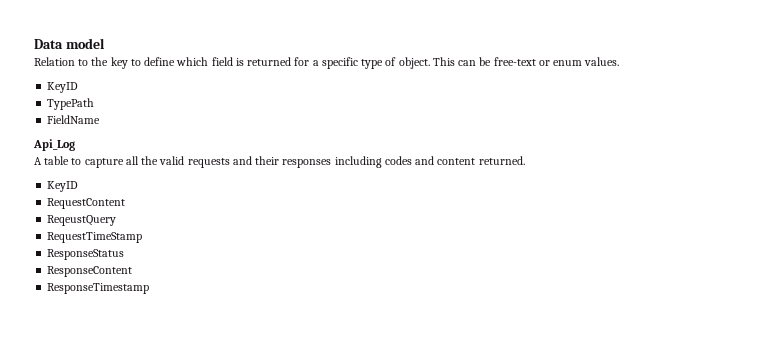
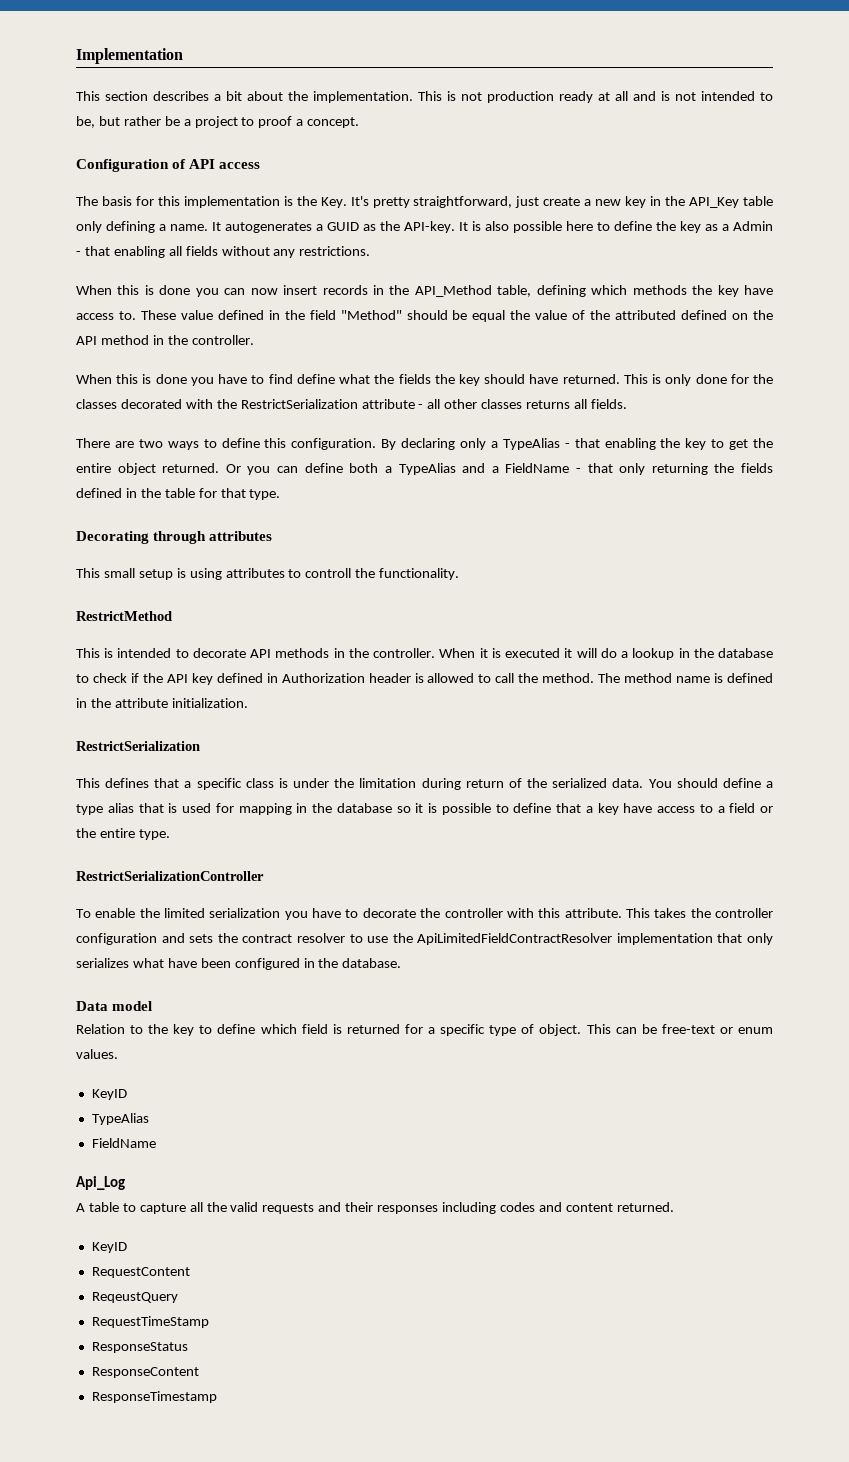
(34, 44) none -> [76,48,183,64] [76,91,773,103] [76,116,360,128] [76,159,261,172] [76,196,773,208] [76,221,773,233] [76,246,371,258] [76,285,774,297] [76,310,774,322] [76,335,254,345] [76,374,774,386] [76,399,627,409] [76,438,773,450] [76,463,773,475] [76,488,281,500] [76,531,273,544] [76,568,460,580] [76,611,172,621] [76,648,773,660] [76,673,774,685] [76,698,248,708] [76,741,200,751] [76,778,773,790] [76,803,773,815] [76,828,170,840] [76,871,264,881] [76,908,774,920] [76,933,774,945] [76,958,402,970] Implementation // This section describes a bit about the implementation. This is not production ready at all and is not intended to be, but rather be a project to proof a concept. // Configuration of API access // The basis for this implementation is the Key. It's pretty straightforward, just create a new key in the API_Key table only defining a name. It autogenerates a GUID as the API-key. It is also possible here to define the key as a Admin - that enabling all fields without any restrictions. // When this is done you can now insert records in the API_Method table, defining which methods the key have access to. These value defined in the field "Method" should be equal the value of the attributed defined on the API method in the controller. // When this is done you have to find define what the fields the key should have returned. This is only done for the classes decorated with the RestrictSerialization attribute - all other classes returns all fields. // There are two ways to define this configuration. By declaring only a TypeAlias - that enabling the key to get the entire object returned. Or you can define both a TypeAlias and a FieldName - that only returning the fields defined in the table for that type. // Decorating through attributes // This small setup is using attributes to controll the functionality. // RestrictMethod // This is intended to decorate API methods in the controller. When it is executed it will do a lookup in the database to check if the API key defined in Authorization header is allowed to call the method. The method name is defined in the attribute initialization. // RestrictSerialization // This defines that a specific class is under the limitation during return of the serialized data. You should define a type alias that is used for mapping in the database so it is possible to define that a key have access to a field or the entire type. // RestrictSerializationController // To enable the limited serialization you have to decorate the controller with this attribute. This takes the controller configuration and sets the contract resolver to use the ApiLimitedFieldContractResolver implementation that only serializes what have been configured in the database. //
[47,98,95,110] TypePath -> [91,1113,149,1125] TypeAlias

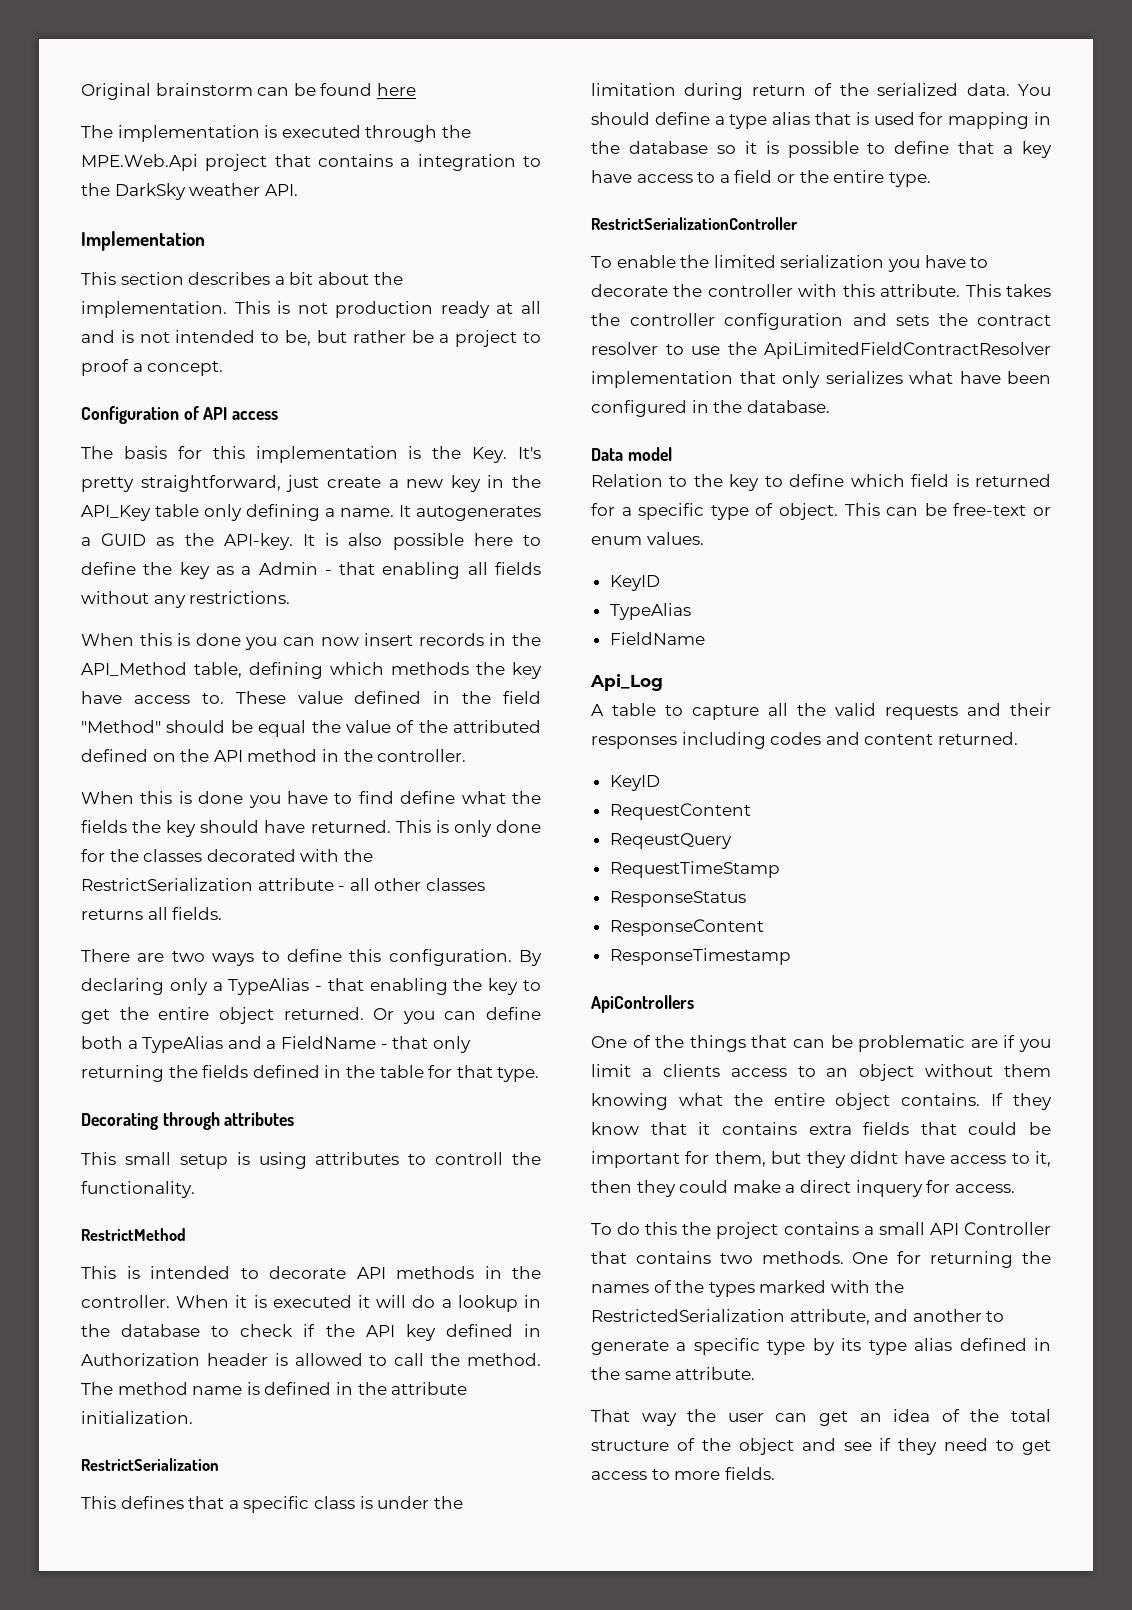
(76, 56) none -> [81,83,416,100] [81,125,471,142] [81,154,541,171] [81,183,298,200] Original brainstorm can be found here // The implementation is executed through the MPE.Web.Api project that contains a integration to the DarkSky weather API. //
(217, 1397) none -> [591,995,694,1013] [591,1035,1051,1052] [591,1064,1051,1081] [591,1093,1052,1110] [591,1122,1051,1135] [591,1151,1051,1168] [591,1180,1015,1197] [591,1222,1051,1239] [591,1251,1051,1268] [591,1280,904,1297] [591,1309,1005,1325] [591,1338,1051,1355] [591,1367,756,1380] [591,1409,1051,1426] [591,1438,1051,1455] [591,1467,775,1480] // ApiControllers // One of the things that can be problematic are if you limit a clients access to an object without them knowing what the entire object contains. If they know that it contains extra fields that could be important for them, but they didnt have access to it, then they could make a direct inquery for access. // To do this the project contains a small API Controller that contains two methods. One for returning the names of the types marked with the RestrictedSerialization attribute, and another to generate a specific type by its type alias defined in the same attribute. // That way the user can get an idea of the total structure of the object and see if they need to get access to more fields.

